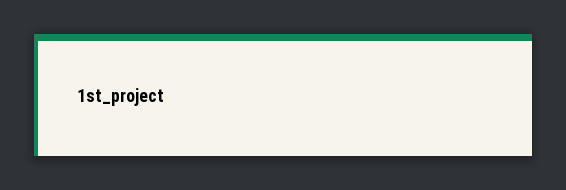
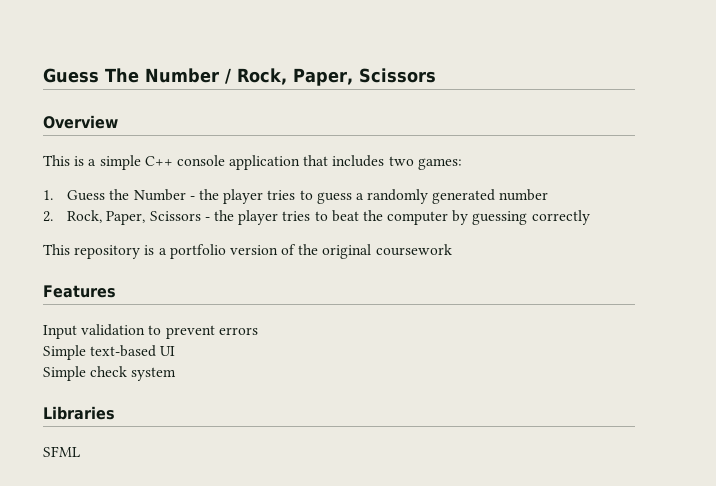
[77,88,164,106] 1st_project -> [43,68,436,86] [43,115,118,129] [43,155,462,170] [43,189,549,204] [43,210,590,225] [43,244,452,259] [43,285,116,298] [43,324,258,339] [43,345,176,360] [43,366,177,381] [43,406,115,420] [43,446,80,457] Guess The Number / Rock, Paper, Scissors // Overview // This is a simple C++ console application that includes two games: // 1. Guess the Number - the player tries to guess a randomly generated number // 2. Rock, Paper, Scissors - the player tries to beat the computer by guessing correctly // This repository is a portfolio version of the original coursework // Features // Input validation to prevent errors // Simple text-based UI // Simple check system // Libraries // SFML

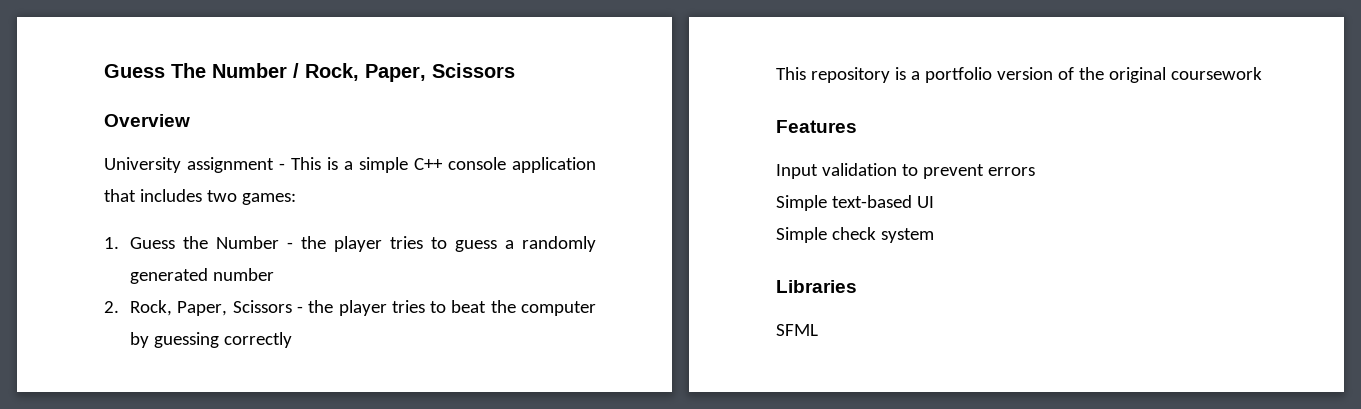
(118, 122) none -> [104,157,285,173] University assignment -

